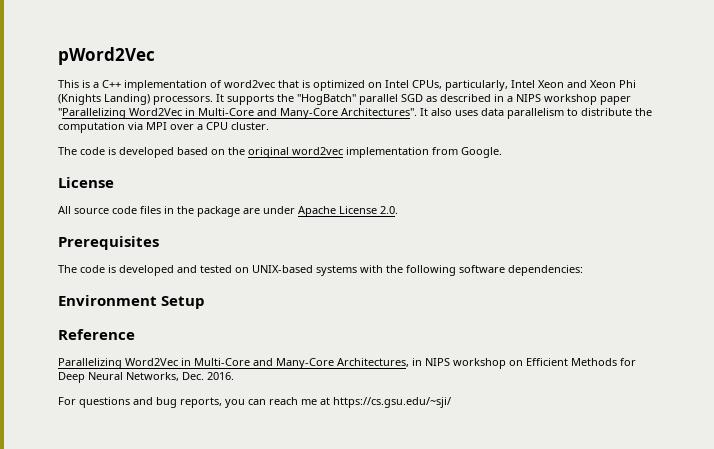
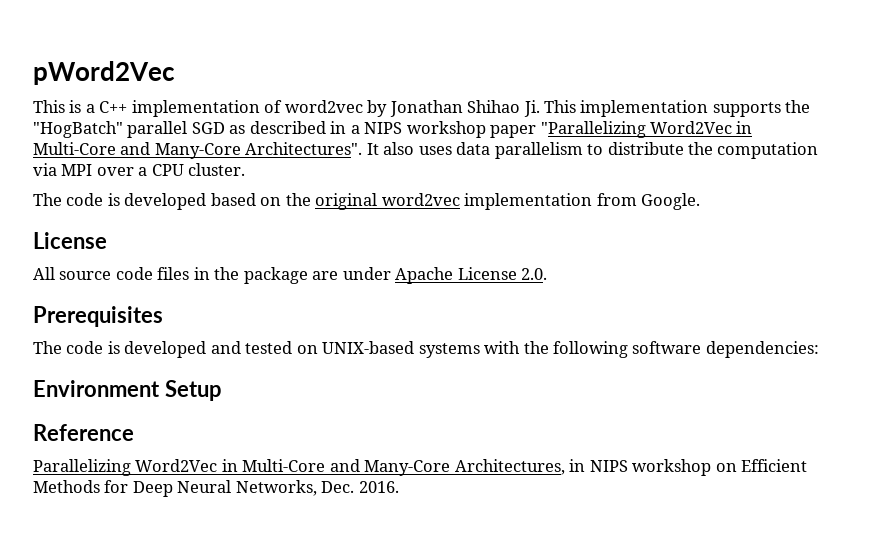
[278,80,636,91] [58,94,224,105] that is optimized on Intel CPUs, particularly, Intel Xeon and Xeon Phi (Knights Landing) processors. It -> [367,100,709,117] by Jonathan Shihao Ji. This implementation
[58,397,451,408] // For questions and bug reports, you can reach me at https://cs.gsu.edu/~sji/ -> (399, 487) none

